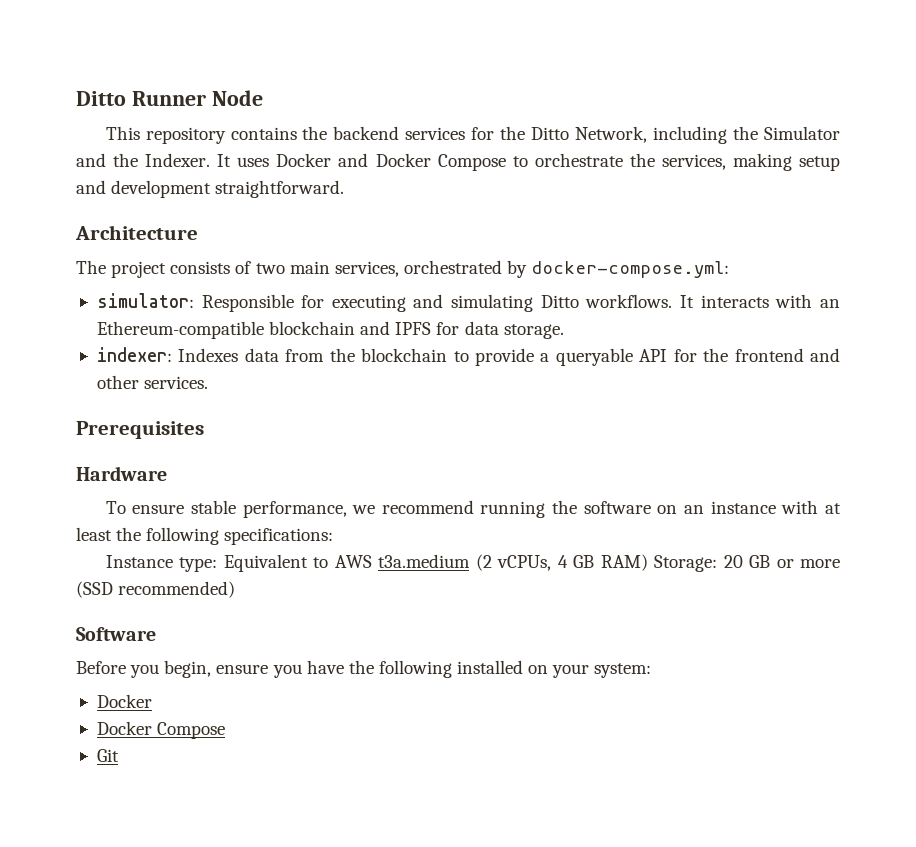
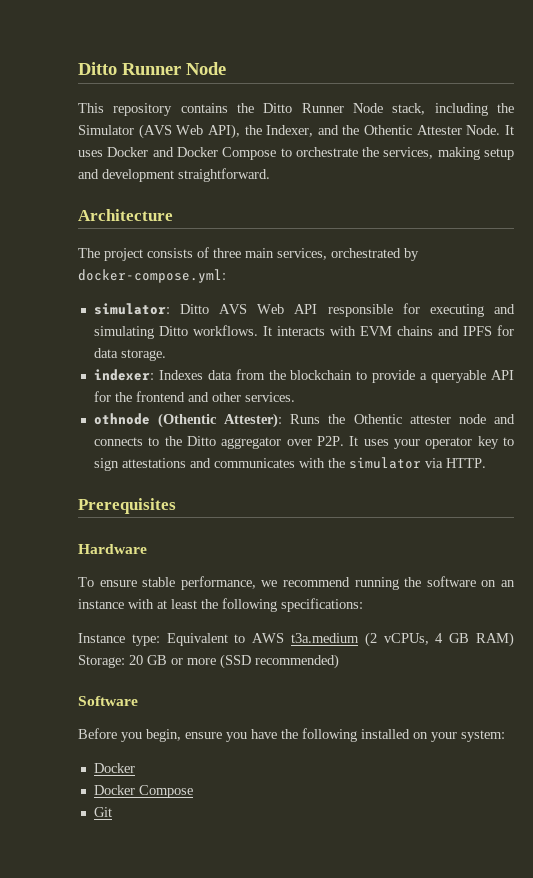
[333,126,840,144] [76,153,211,167] backend services for the Ditto Network, including the Simulator and the Indexer. -> [263,103,514,116] [78,124,501,139] Ditto Runner Node stack, including the Simulator (AVS Web API), the Indexer, and the Othentic Attester Node.
[255,263,285,274] two -> [213,248,241,258] three
[201,294,294,312] Responsible -> [180,304,393,317] Ditto AVS Web API responsible
[819,299,840,308] [96,321,356,339] an Ethereum-compatible blockchain -> [359,326,433,336] EVM chains
(209, 382) none -> [93,413,516,428] [93,436,514,449] [93,457,486,471] // othnode (Othentic Attester): Runs the Othentic attester node and connects to the Ditto aggregator over P2P. It uses your operator key to sign attestations and communicates with the simulator via HTTP.

